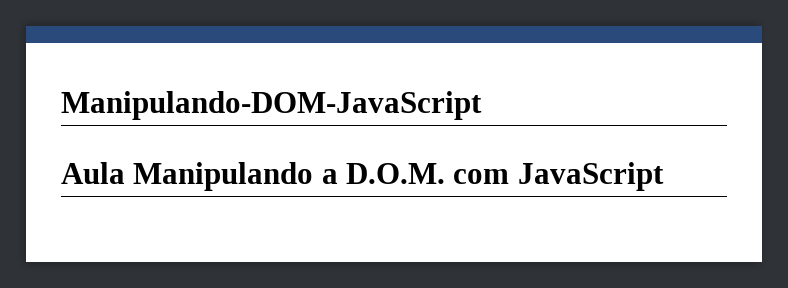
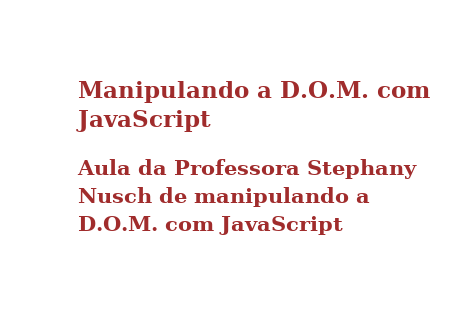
[61,91,482,120] [61,162,125,184] Manipulando-DOM-JavaScript // Aula -> (78, 92) none
(664, 176) none -> [77,159,417,179] [78,187,370,207] [78,216,343,235] // Aula da Professora Stephany Nusch de manipulando a D.O.M. com JavaScript

